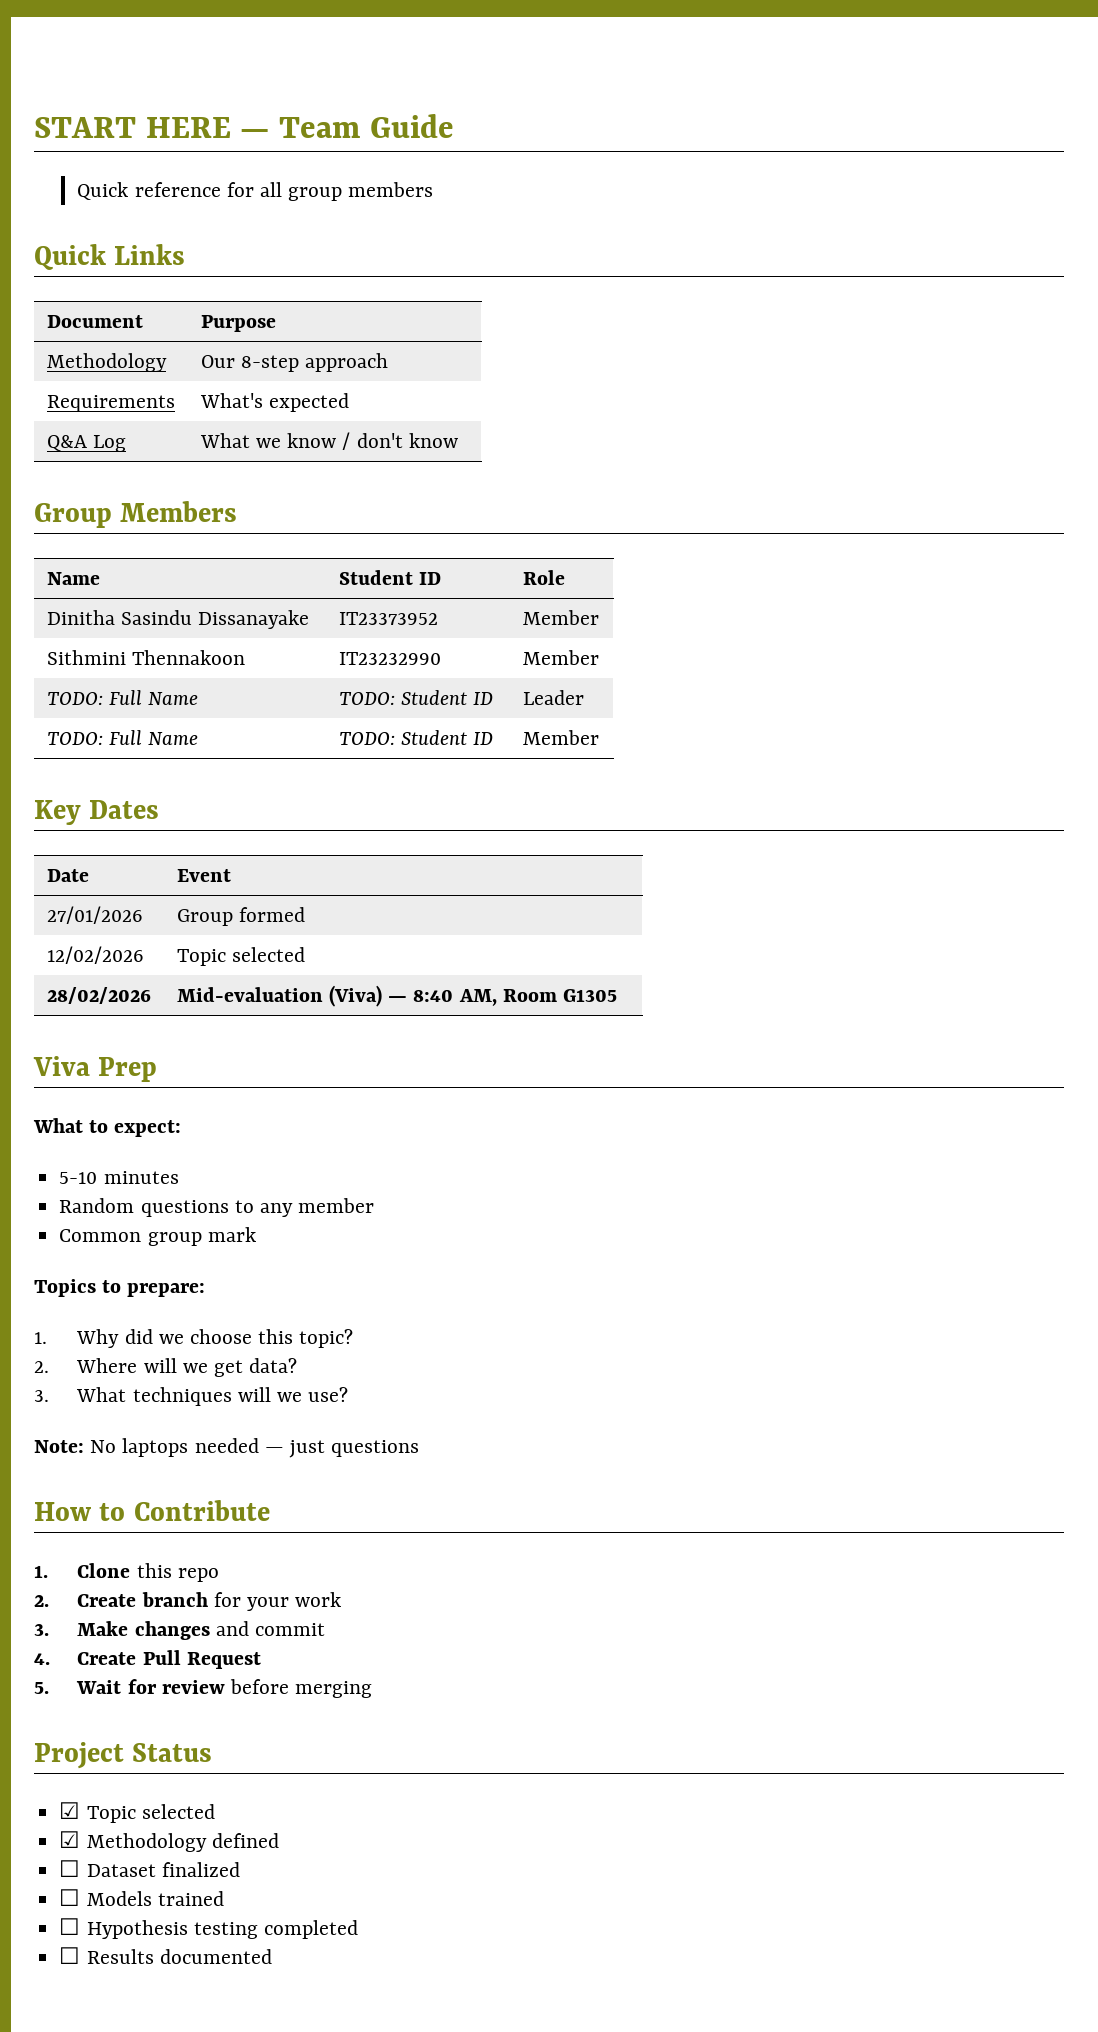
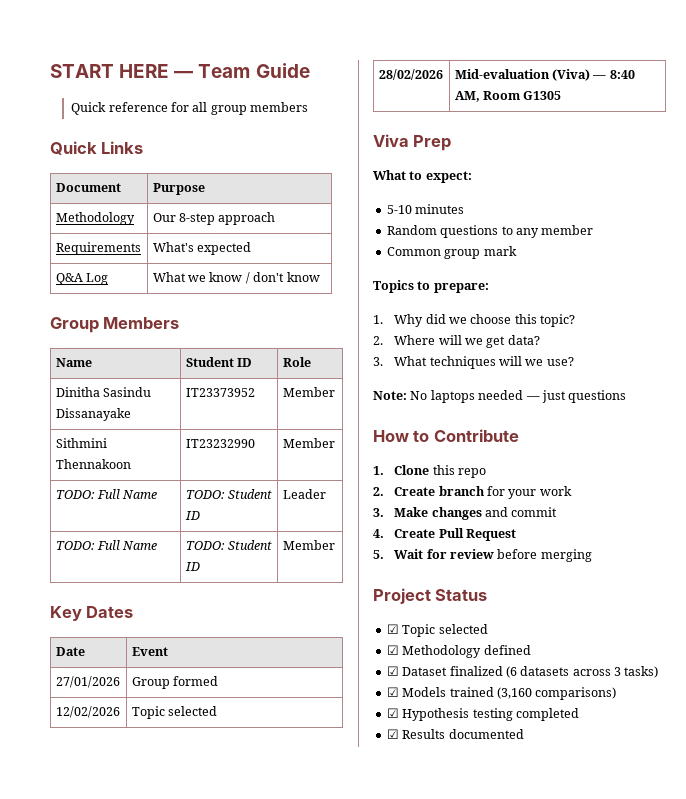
[59,1860,81,1877] ☐ -> [386,666,399,676] ☑
[59,1889,81,1906] // ☐ -> [505,666,659,678] [386,687,399,697] (6 datasets across 3 tasks) // ☑
[59,1918,81,1935] // ☐ -> [496,687,617,700] [386,708,399,718] (3,160 comparisons) // ☑
[59,1947,81,1964] ☐ -> [386,729,399,739] ☑

